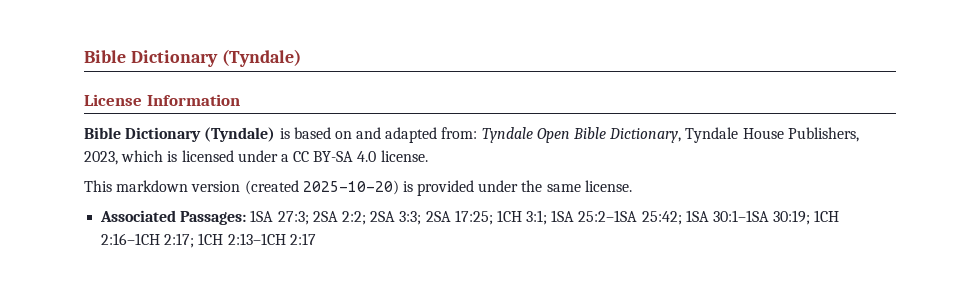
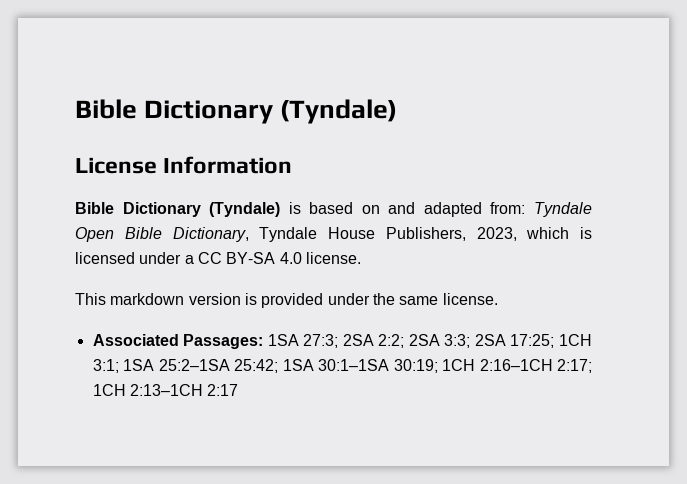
[244,180,399,195] (created 2025-10-20) -> (241, 299) none

